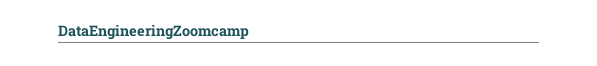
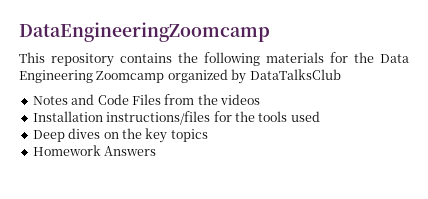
(249, 32) none -> [19,52,409,67] [19,69,341,84] [32,94,260,105] [32,111,320,125] [32,128,208,143] [32,145,157,156] // This repository contains the following materials for the Data Engineering Zoomcamp organized by DataTalksClub // Notes and Code Files from the videos // Installation instructions/files for the tools used // Deep dives on the key topics // Homework Answers

